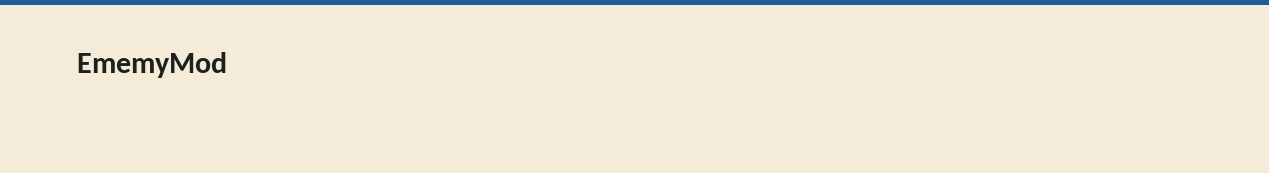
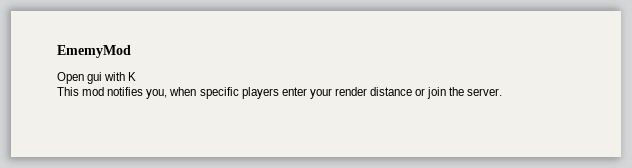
(227, 65) none -> [57,72,137,84] [57,87,503,99] // Open gui with K // This mod notifies you, when specific players enter your render distance or join the server.

